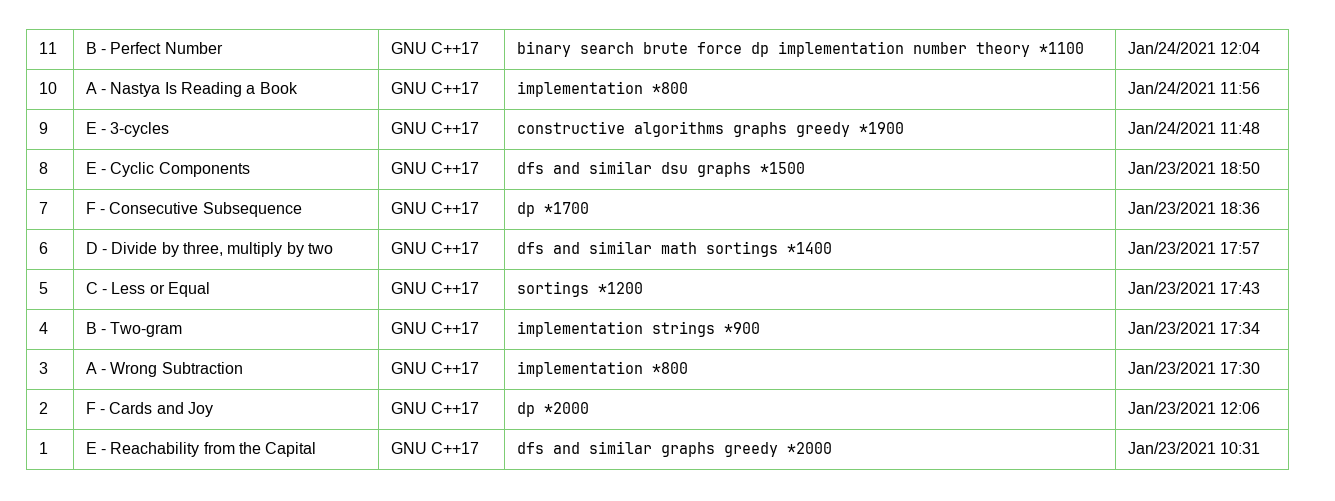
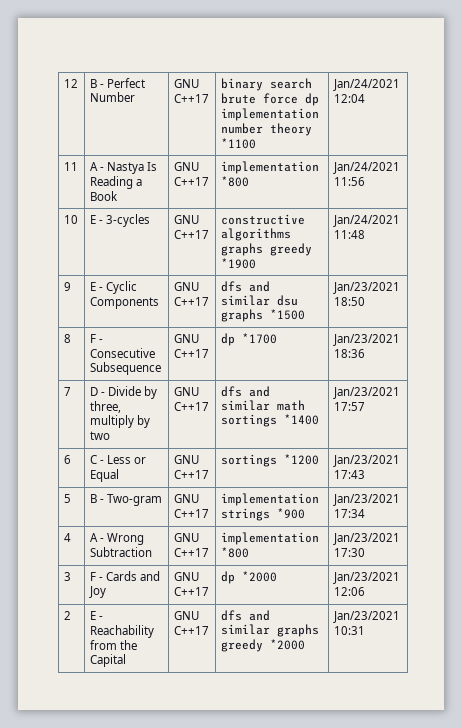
[38,42,57,54] 11 -> [63,79,78,88] 12
[38,82,57,94] 10 -> [63,162,78,171] 11
[38,122,48,134] 9 -> [63,215,78,224] 10
[38,162,48,174] 8 -> [63,282,71,291] 9
[38,202,48,214] 7 -> [63,334,71,343] 8
[38,242,48,254] 6 -> [63,387,71,396] 7
[38,282,48,294] 5 -> [63,455,71,464] 6
[38,322,48,334] 4 -> [63,494,71,503] 5
[38,362,48,374] 3 -> [63,533,71,542] 4
[38,402,48,414] 2 -> [63,572,71,581] 3
[38,442,48,454] 1 -> [63,611,71,620] 2

